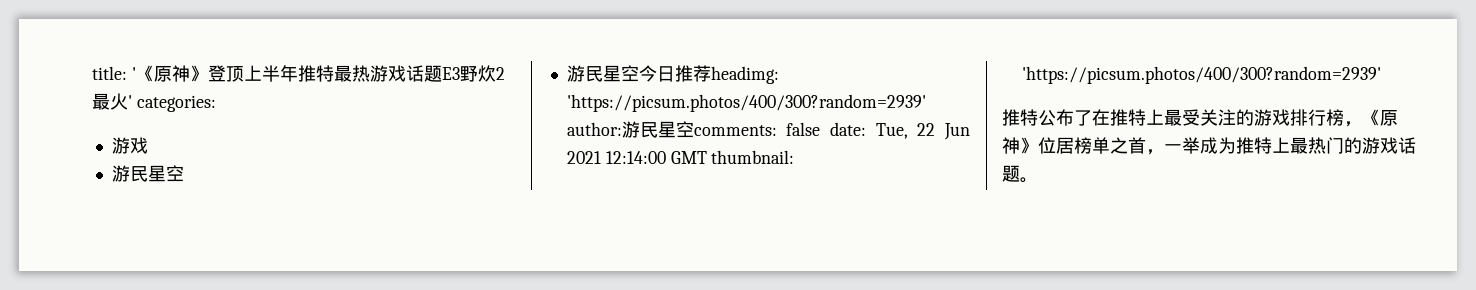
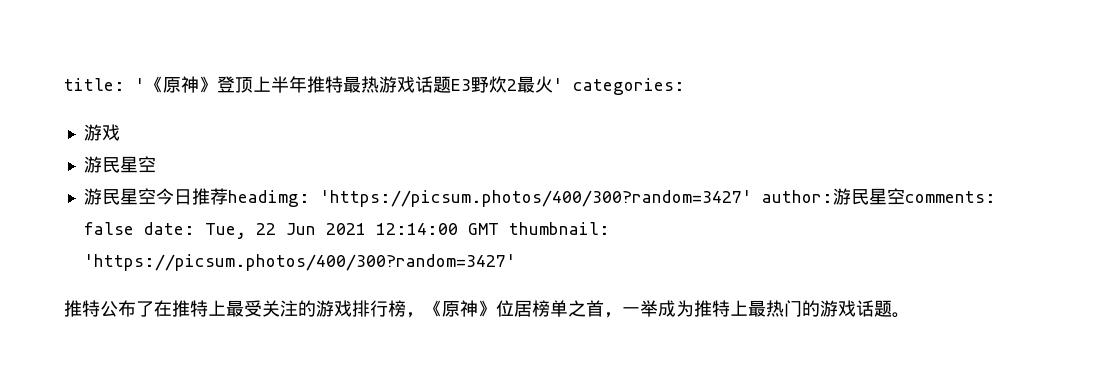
[566,94,926,112] 'https://picsum.photos/400/300?random=2939' -> [319,190,752,207] 'https://picsum.photos/400/300?random=3427'
[1021,66,1381,84] 'https://picsum.photos/400/300?random=2939' -> [83,254,516,271] 'https://picsum.photos/400/300?random=3427'

